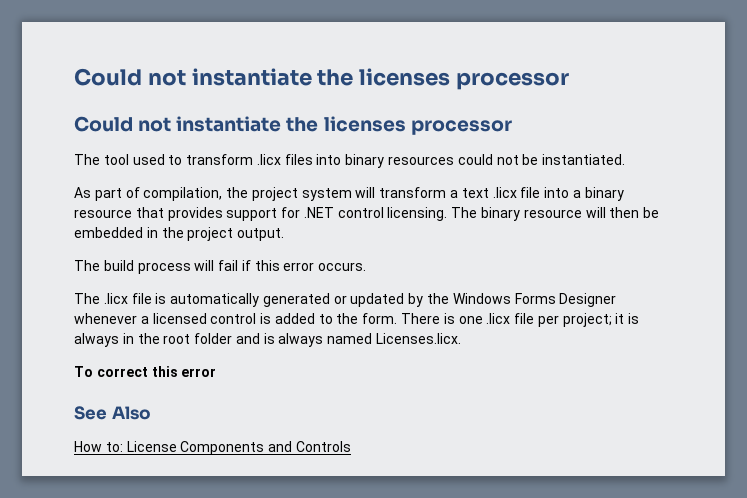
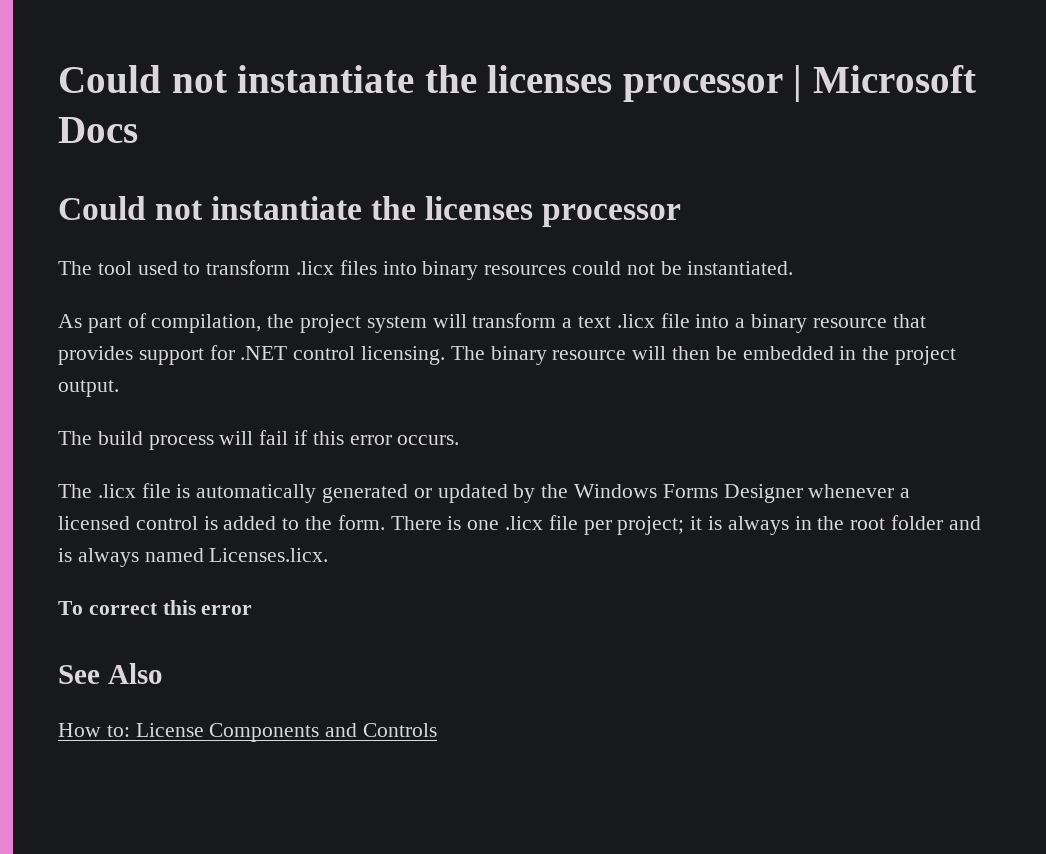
[74,68,570,90] Could not instantiate the licenses processor -> [58,65,976,102] [58,117,138,143] Could not instantiate the licenses processor | Microsoft Docs

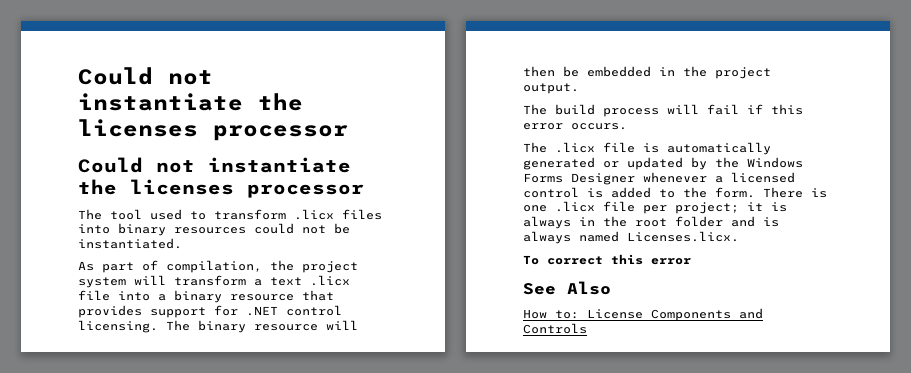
[58,65,976,102] [58,117,138,143] Could not instantiate the licenses processor | Microsoft Docs -> [78,67,213,85] [78,93,303,111] [78,119,348,141] Could not instantiate the licenses processor

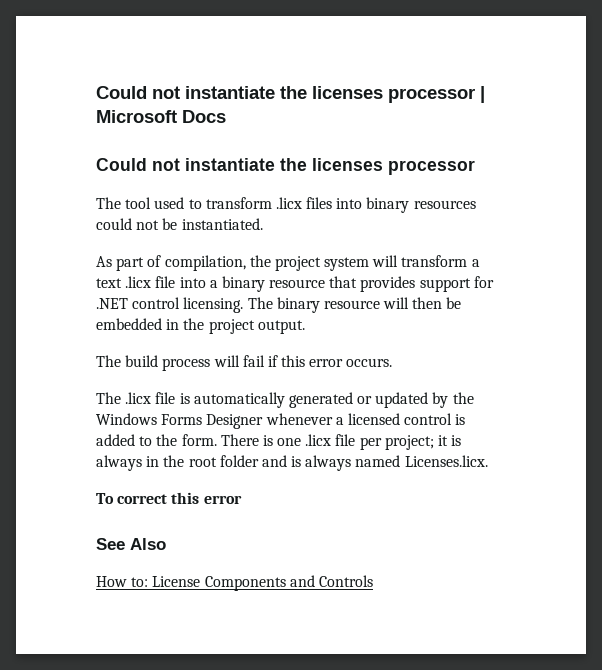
[78,67,213,85] [78,93,303,111] [78,119,348,141] Could not instantiate the licenses processor -> [96,86,485,103] [96,110,226,123] Could not instantiate the licenses processor | Microsoft Docs

